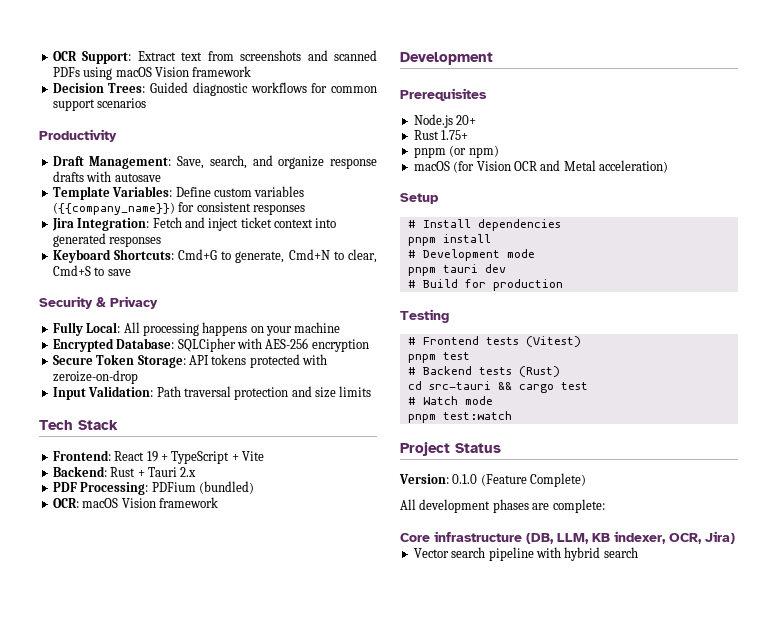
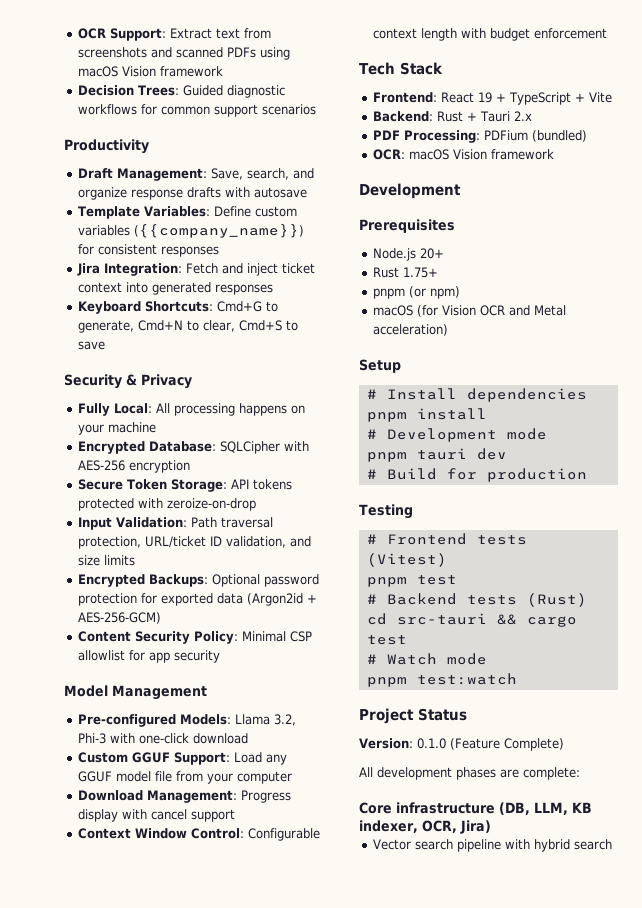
[234,387,289,400] protection -> [78,536,287,549] protection, URL/ticket ID validation,
(372, 391) none -> [78,574,320,587] [78,593,318,606] [78,612,162,624] [78,631,313,644] [78,650,221,663] [64,685,207,700] [78,714,297,727] [78,733,249,744] [78,752,288,765] [78,771,293,784] [78,790,292,803] [78,809,236,822] [78,828,321,841] [373,28,608,41] // Encrypted Backups: Optional password protection for exported data (Argon2id + AES-256-GCM) // Content Security Policy: Minimal CSP allowlist for app security // Model Management // Pre-configured Models: Llama 3.2, Phi-3 with one-click download // Custom GGUF Support: Load any GGUF model file from your computer // Download Management: Progress display with cancel support // Context Window Control: Configurable context length with budget enforcement

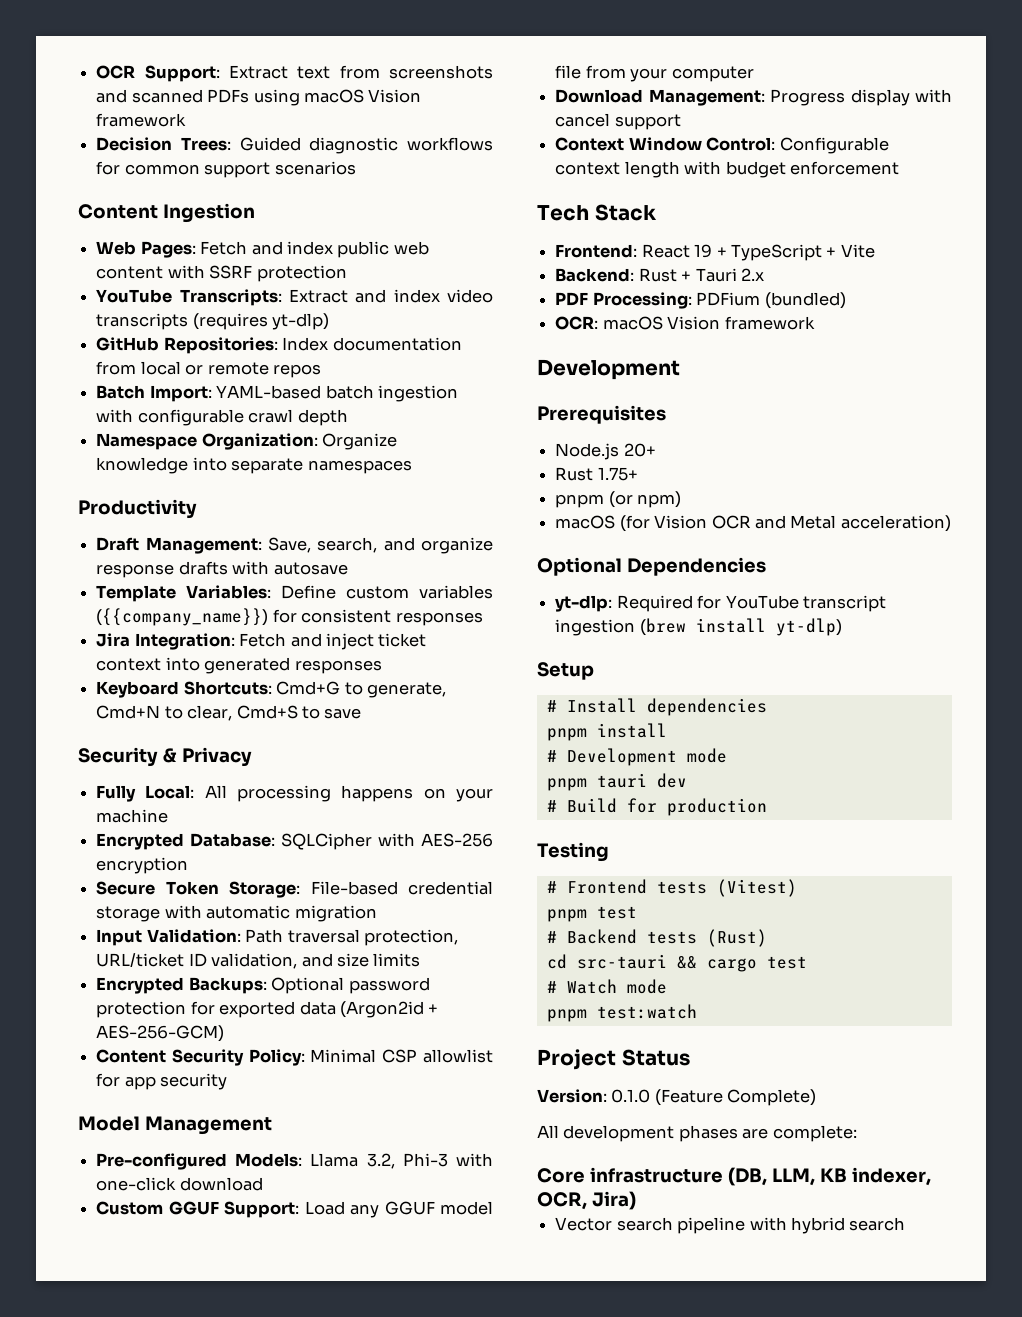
(317, 109) none -> [78,203,255,223] [96,241,429,258] [96,265,347,282] [96,289,493,306] [96,313,330,330] [96,337,462,354] [96,361,321,378] [96,385,458,402] [96,409,348,426] [96,433,398,450] [96,457,412,474] // Content Ingestion // Web Pages: Fetch and index public web content with SSRF protection // YouTube Transcripts: Extract and index video transcripts (requires yt-dlp) // GitHub Repositories: Index documentation from local or remote repos // Batch Import: YAML-based batch ingestion with configurable crawl depth // Namespace Organization: Organize knowledge into separate namespaces
[231,479,293,490] [78,498,257,511] API tokens protected with zeroize-on-drop -> [310,881,494,895] [96,905,377,922] File-based credential storage with automatic migration
(449, 330) none -> [537,557,766,576] [555,595,886,612] [555,618,842,636] // Optional Dependencies // yt-dlp: Required for YouTube transcript ingestion (brew install yt-dlp)

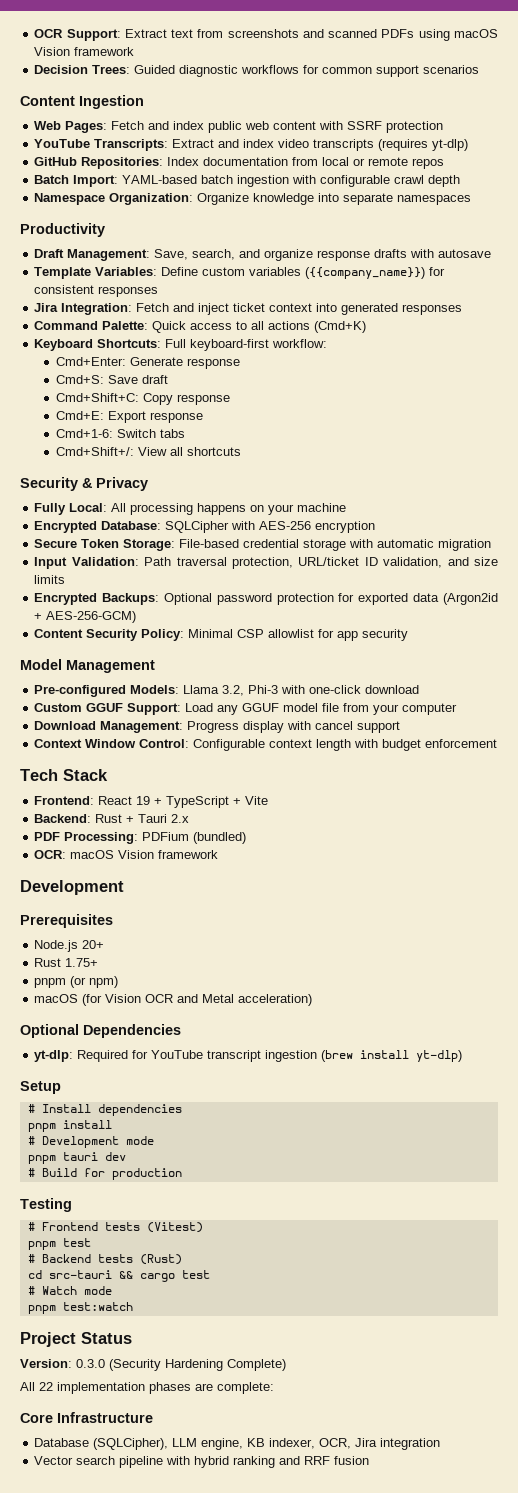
[96,681,446,698] [96,705,362,721] Keyboard Shortcuts: Cmd+G to generate, Cmd+N to clear, Cmd+S to save -> [34,321,367,333] [34,339,328,351] [55,357,240,369] [55,375,168,384] [55,393,230,405] [55,411,203,423] [55,429,185,438] [55,447,241,456] Command Palette: Quick access to all actions (Cmd+K) // Keyboard Shortcuts: Full keyboard-first workflow: // Cmd+Enter: Generate response // Cmd+S: Save draft // Cmd+Shift+C: Copy response // Cmd+E: Export response // Cmd+1-6: Switch tabs // Cmd+Shift+/: View all shortcuts
[611,1089,723,1106] 0.1.0 (Feature -> [76,1359,223,1371] 0.3.0 (Security Hardening
[563,1125,675,1142] development -> [39,1382,145,1394] 22 implementation
[589,1167,815,1186] infrastructure (DB, LLM, -> [57,1412,153,1423] [34,1438,244,1450] Infrastructure // Database (SQLCipher), LLM engine,
[591,1191,636,1210] Jira) -> [355,1438,441,1450] Jira integration
[849,1217,906,1231] search -> [233,1456,370,1468] ranking and RRF fusion

